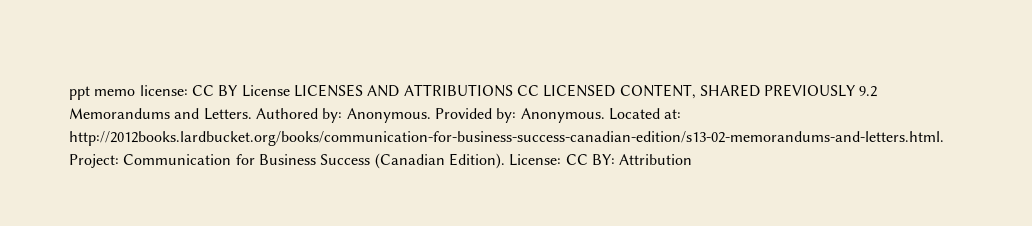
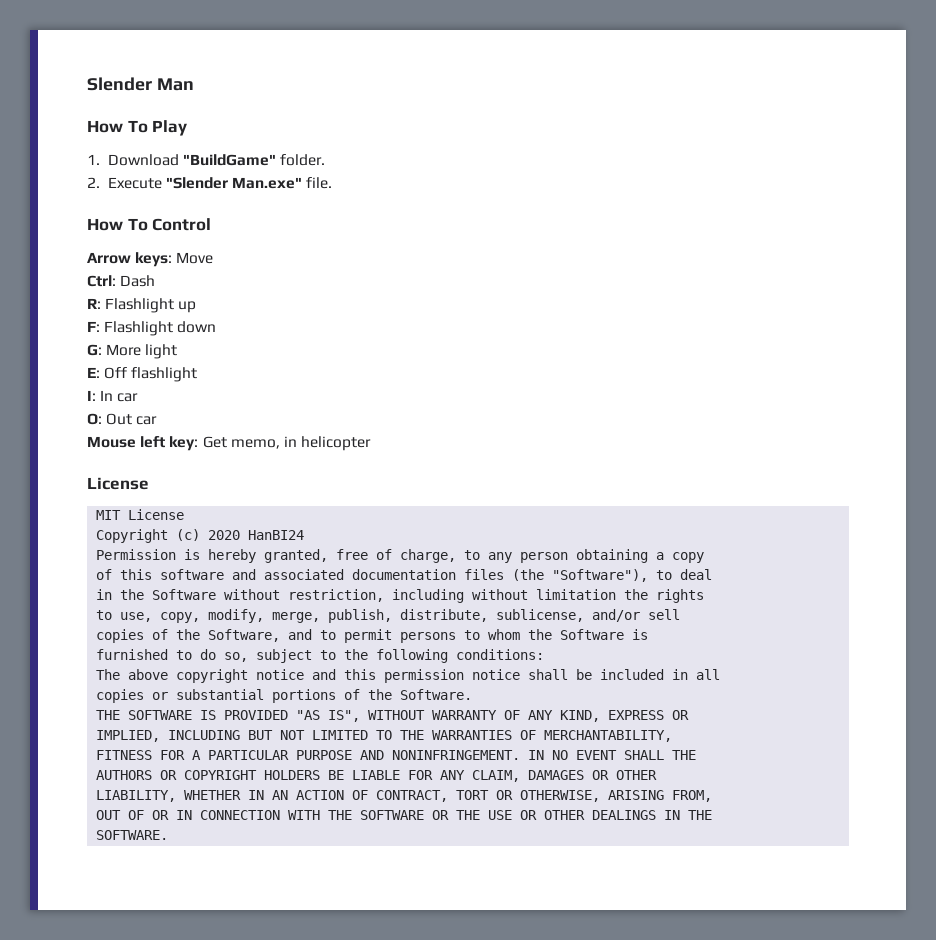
[69,84,878,100] [69,108,682,123] [69,131,944,146] [69,153,693,169] ppt memo license: CC BY License LICENSES AND ATTRIBUTIONS CC LICENSED CONTENT, SHARED PREVIOUSLY 9.2 Memorandums and Letters. Authored by: Anonymous. Provided by: Anonymous. Located at: http://2012books.lardbucket.org/books/communication-for-business-success-canadian-edition/s13-02-memorandums-and-letters.html. Project: Communication for Business Success (Canadian Edition). License: CC BY: Attribution -> [87,77,194,91] [87,120,188,136] [87,154,326,166] [87,177,333,189] [87,218,212,231] [87,252,214,267] [87,275,156,287] [87,298,197,313] [87,321,217,336] [87,344,178,359] [87,367,198,382] [87,390,139,402] [87,413,158,425] [87,436,372,451] [87,477,149,490] [96,509,185,520] [96,529,305,543] [96,549,705,563] [96,569,713,582] [96,589,705,603] [96,609,681,623] [96,629,649,643] [96,649,545,663] [96,669,721,683] [96,689,473,703] [96,710,690,722] [96,730,673,742] [96,750,697,760] [96,770,658,782] [96,790,713,802] [96,810,713,820] [96,830,169,840] Slender Man // How To Play // 1. Download "BuildGame" folder. // 2. Execute "Slender Man.exe" file. // How To Control // Arrow keys: Move // Ctrl: Dash // R: Flashlight up // F: Flashlight down // G: More light // E: Off flashlight // I: In car // O: Out car // Mouse left key: Get memo, in helicopter // License // MIT License // Copyright (c) 2020 HanBI24 // Permission is hereby granted, free of charge, to any person obtaining a copy // of this software and associated documentation files (the "Software"), to deal // in the Software without restriction, including without limitation the rights // to use, copy, modify, merge, publish, distribute, sublicense, and/or sell // copies of the Software, and to permit persons to whom the Software is // furnished to do so, subject to the following conditions: // The above copyright notice and this permission notice shall be included in all // copies or substantial portions of the Software. // THE SOFTWARE IS PROVIDED "AS IS", WITHOUT WARRANTY OF ANY KIND, EXPRESS OR // IMPLIED, INCLUDING BUT NOT LIMITED TO THE WARRANTIES OF MERCHANTABILITY, // FITNESS FOR A PARTICULAR PURPOSE AND NONINFRINGEMENT. IN NO EVENT SHALL THE // AUTHORS OR COPYRIGHT HOLDERS BE LIABLE FOR ANY CLAIM, DAMAGES OR OTHER // LIABILITY, WHETHER IN AN ACTION OF CONTRACT, TORT OR OTHERWISE, ARISING FROM, // OUT OF OR IN CONNECTION WITH THE SOFTWARE OR THE USE OR OTHER DEALINGS IN THE // SOFTWARE.

